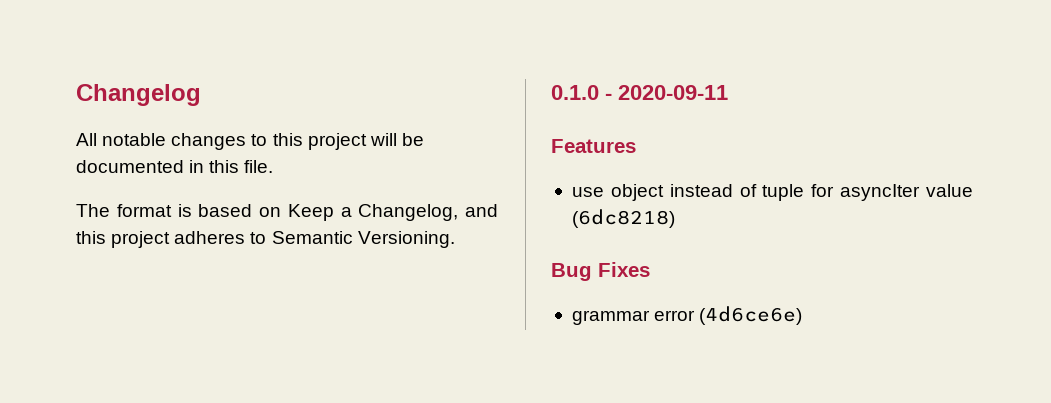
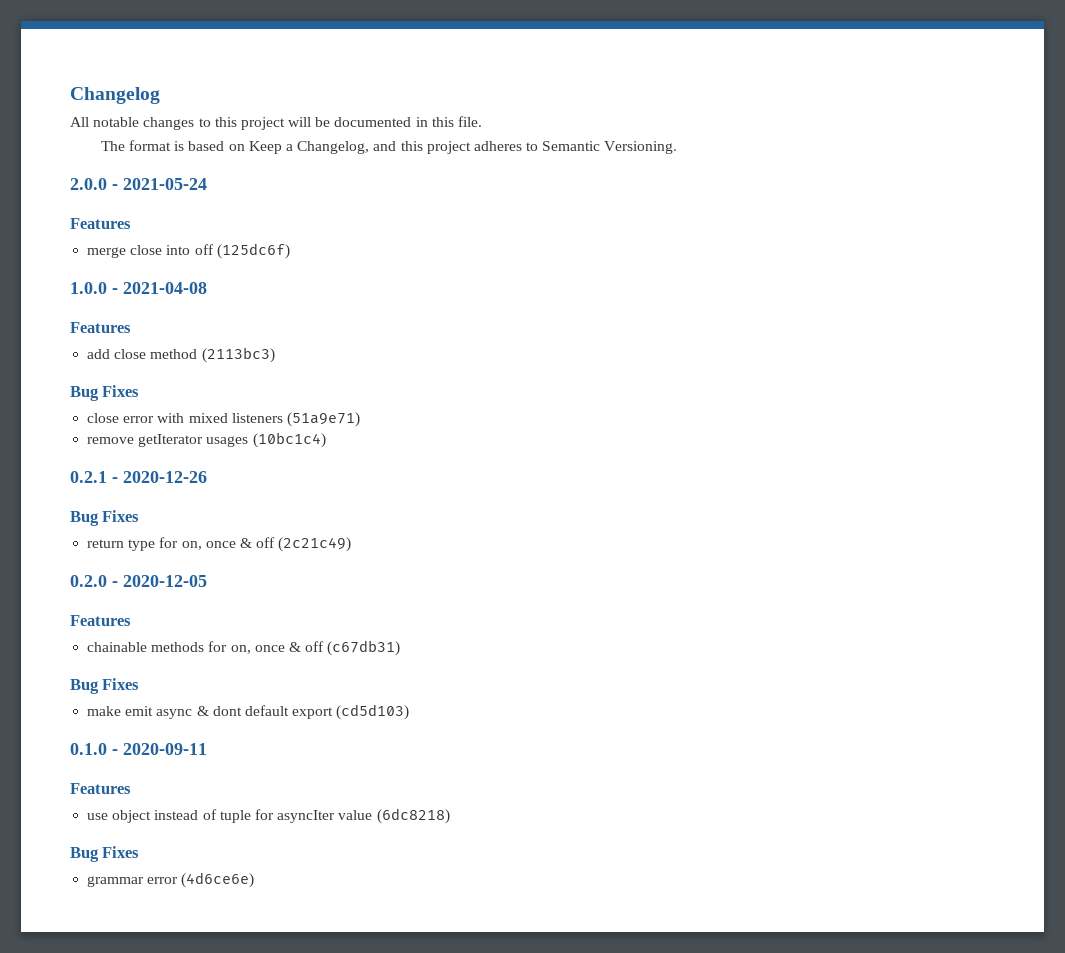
(455, 239) none -> [70,178,207,190] [70,218,131,229] [87,243,290,259] [70,282,207,294] [70,322,131,333] [87,347,275,363] [70,385,140,401] [87,412,360,427] [87,432,326,448] [70,471,207,483] [70,510,140,526] [87,537,352,552] [70,575,207,587] [70,615,131,626] [87,640,401,656] [70,678,140,694] [87,704,410,720] // 2.0.0 - 2021-05-24 // Features // merge close into off (125dc6f) // 1.0.0 - 2021-04-08 // Features // add close method (2113bc3) // Bug Fixes // close error with mixed listeners (51a9e71) // remove getIterator usages (10bc1c4) // 0.2.1 - 2020-12-26 // Bug Fixes // return type for on, once & off (2c21c49) // 0.2.0 - 2020-12-05 // Features // chainable methods for on, once & off (c67db31) // Bug Fixes // make emit async & dont default export (cd5d103)

